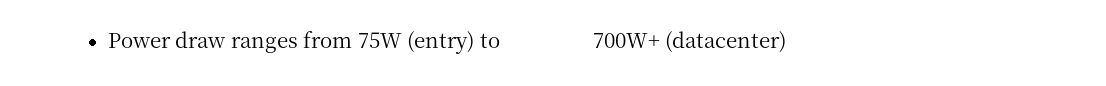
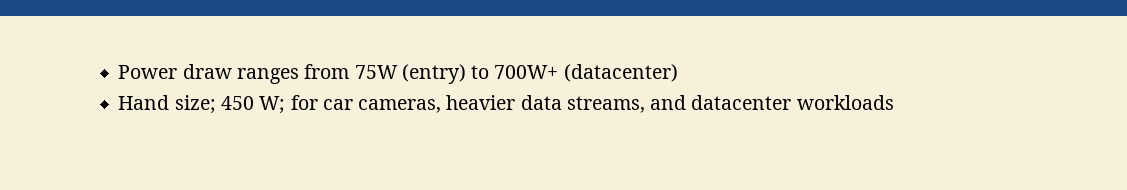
(787, 42) none -> [118,95,894,114] // Hand size; 450 W; for car cameras, heavier data streams, and datacenter workloads

